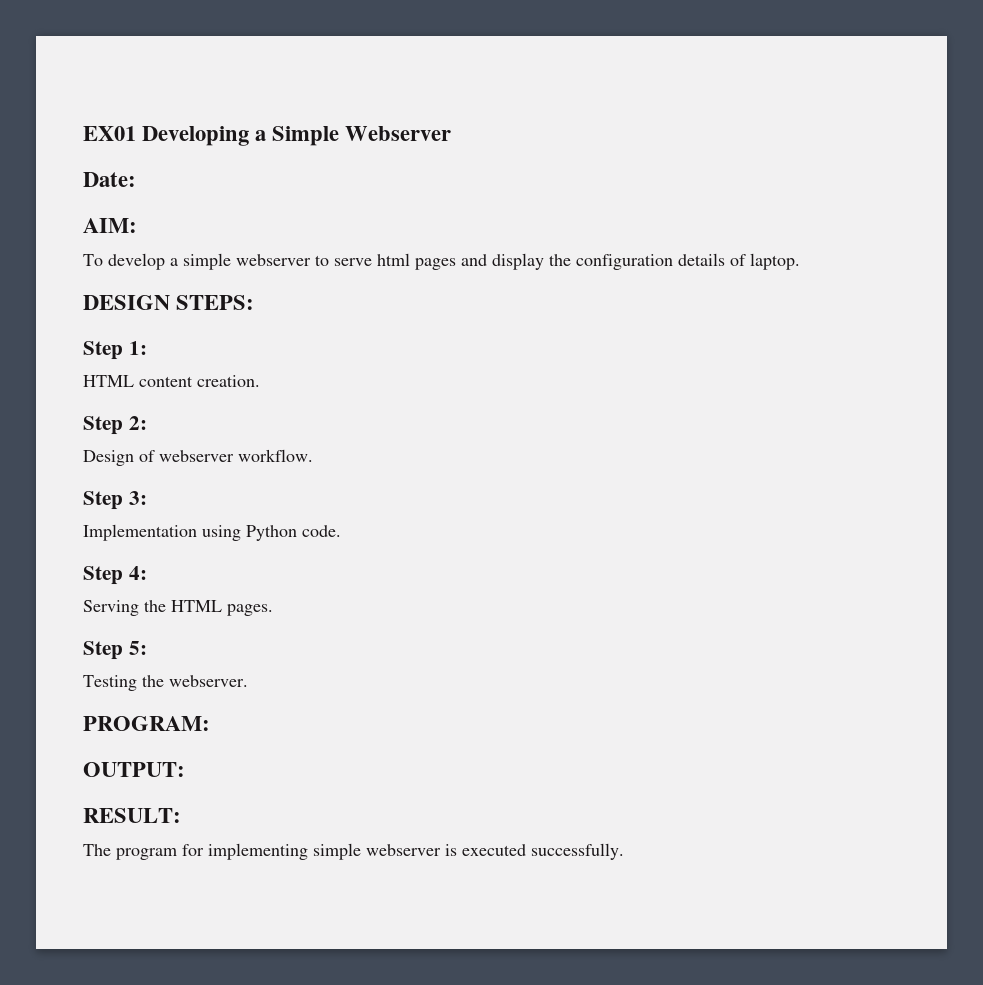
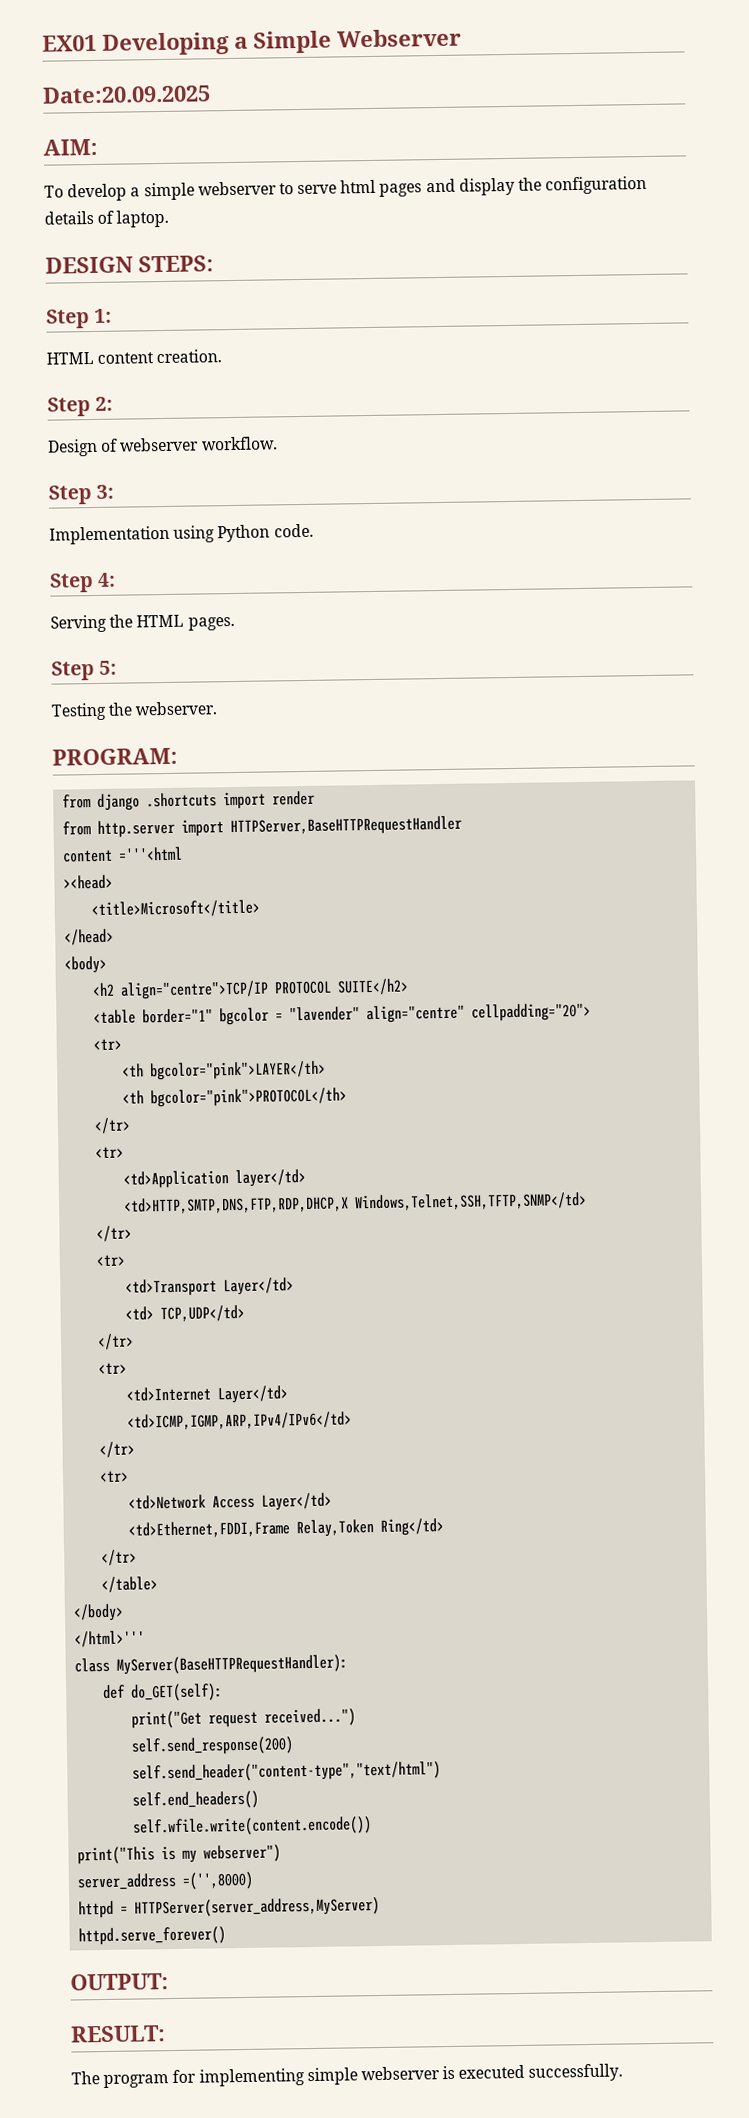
[83,172,136,187] Date: -> [42,85,211,104] Date:20.09.2025
(210, 723) none -> [62,790,316,811] [62,815,463,838] [62,846,184,863] [63,874,114,890] [91,899,261,919] [64,928,115,946] [64,955,108,974] [92,978,410,1000] [93,1002,592,1026] [93,1038,123,1051] [122,1060,327,1081] [122,1087,348,1108] [94,1117,132,1135] [95,1146,125,1159] [123,1168,307,1189] [123,1191,588,1215] [96,1225,133,1243] [96,1254,126,1267] [125,1277,295,1297] [125,1304,246,1323] [97,1333,135,1351] [98,1362,128,1375] [126,1385,289,1404] [127,1411,353,1431] [99,1441,136,1459] [99,1470,130,1483] [128,1492,333,1511] [128,1518,445,1539] [101,1549,138,1567] [101,1576,159,1594] [73,1603,125,1622] [74,1630,146,1648] [74,1654,349,1675] [103,1683,224,1702] [131,1708,357,1729] [131,1736,295,1756] [132,1761,442,1783] [132,1790,260,1810] [132,1816,373,1837] [77,1844,282,1865] [77,1871,255,1891] [78,1897,381,1919] [78,1926,227,1946] // from django .shortcuts import render // from http.server import HTTPServer,BaseHTTPRequestHandler // content ='''<html // ><head> // <title>Microsoft</title> // </head> // <body> // <h2 align="centre">TCP/IP PROTOCOL SUITE</h2> // <table border="1" bgcolor = "lavender" align="centre" cellpadding="20"> // <tr> // <th bgcolor="pink">LAYER</th> // <th bgcolor="pink">PROTOCOL</th> // </tr> // <tr> // <td>Application layer</td> // <td>HTTP,SMTP,DNS,FTP,RDP,DHCP,X Windows,Telnet,SSH,TFTP,SNMP</td> // </tr> // <tr> // <td>Transport Layer</td> // <td> TCP,UDP</td> // </tr> // <tr> // <td>Internet Layer</td> // <td>ICMP,IGMP,ARP,IPv4/IPv6</td> // </tr> // <tr> // <td>Network Access Layer</td> // <td>Ethernet,FDDI,Frame Relay,Token Ring</td> // </tr> // </table> // </body> // </html>''' // class MyServer(BaseHTTPRequestHandler): // def do_GET(self): // print("Get request received...") // self.send_response(200) // self.send_header("content-type","text/html") // self.end_headers() // self.wfile.write(content.encode()) // print("This is my webserver") // server_address =('',8000) // httpd = HTTPServer(server_address,MyServer) // httpd.serve_forever()

